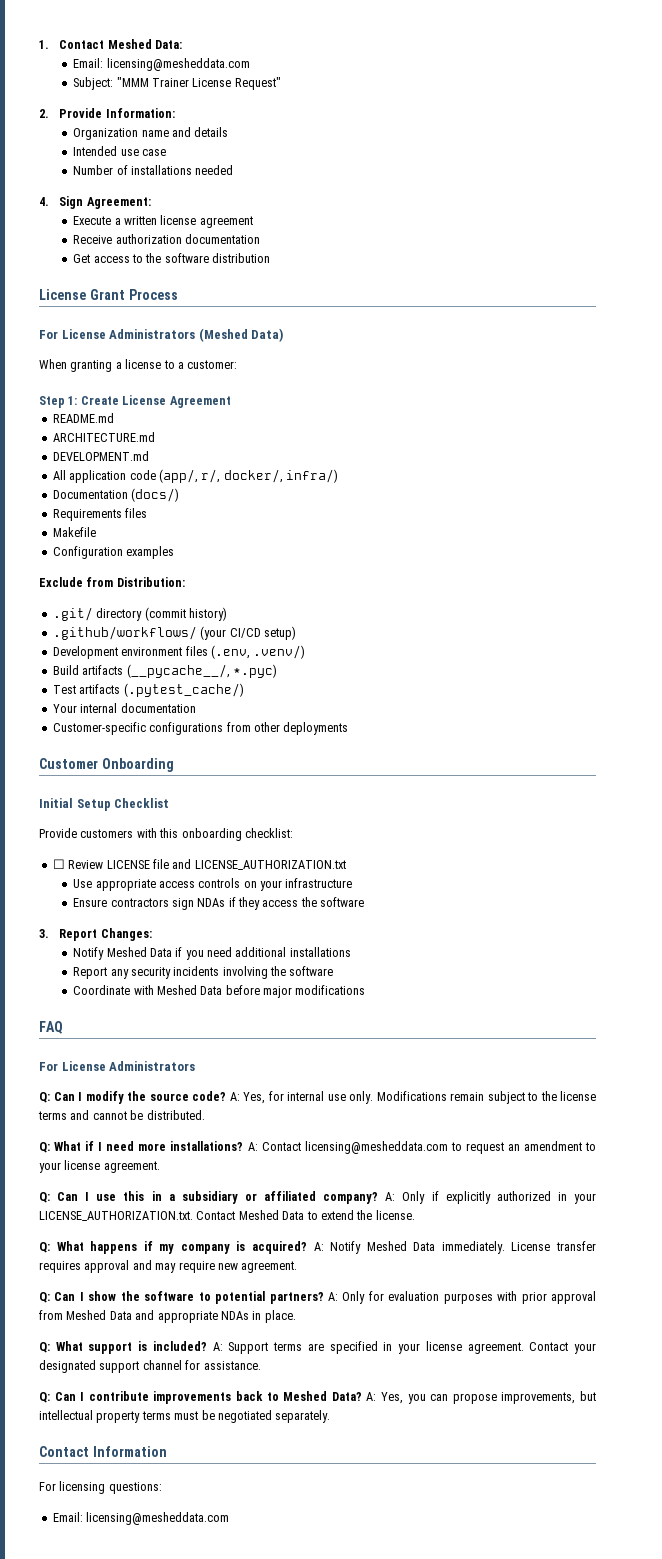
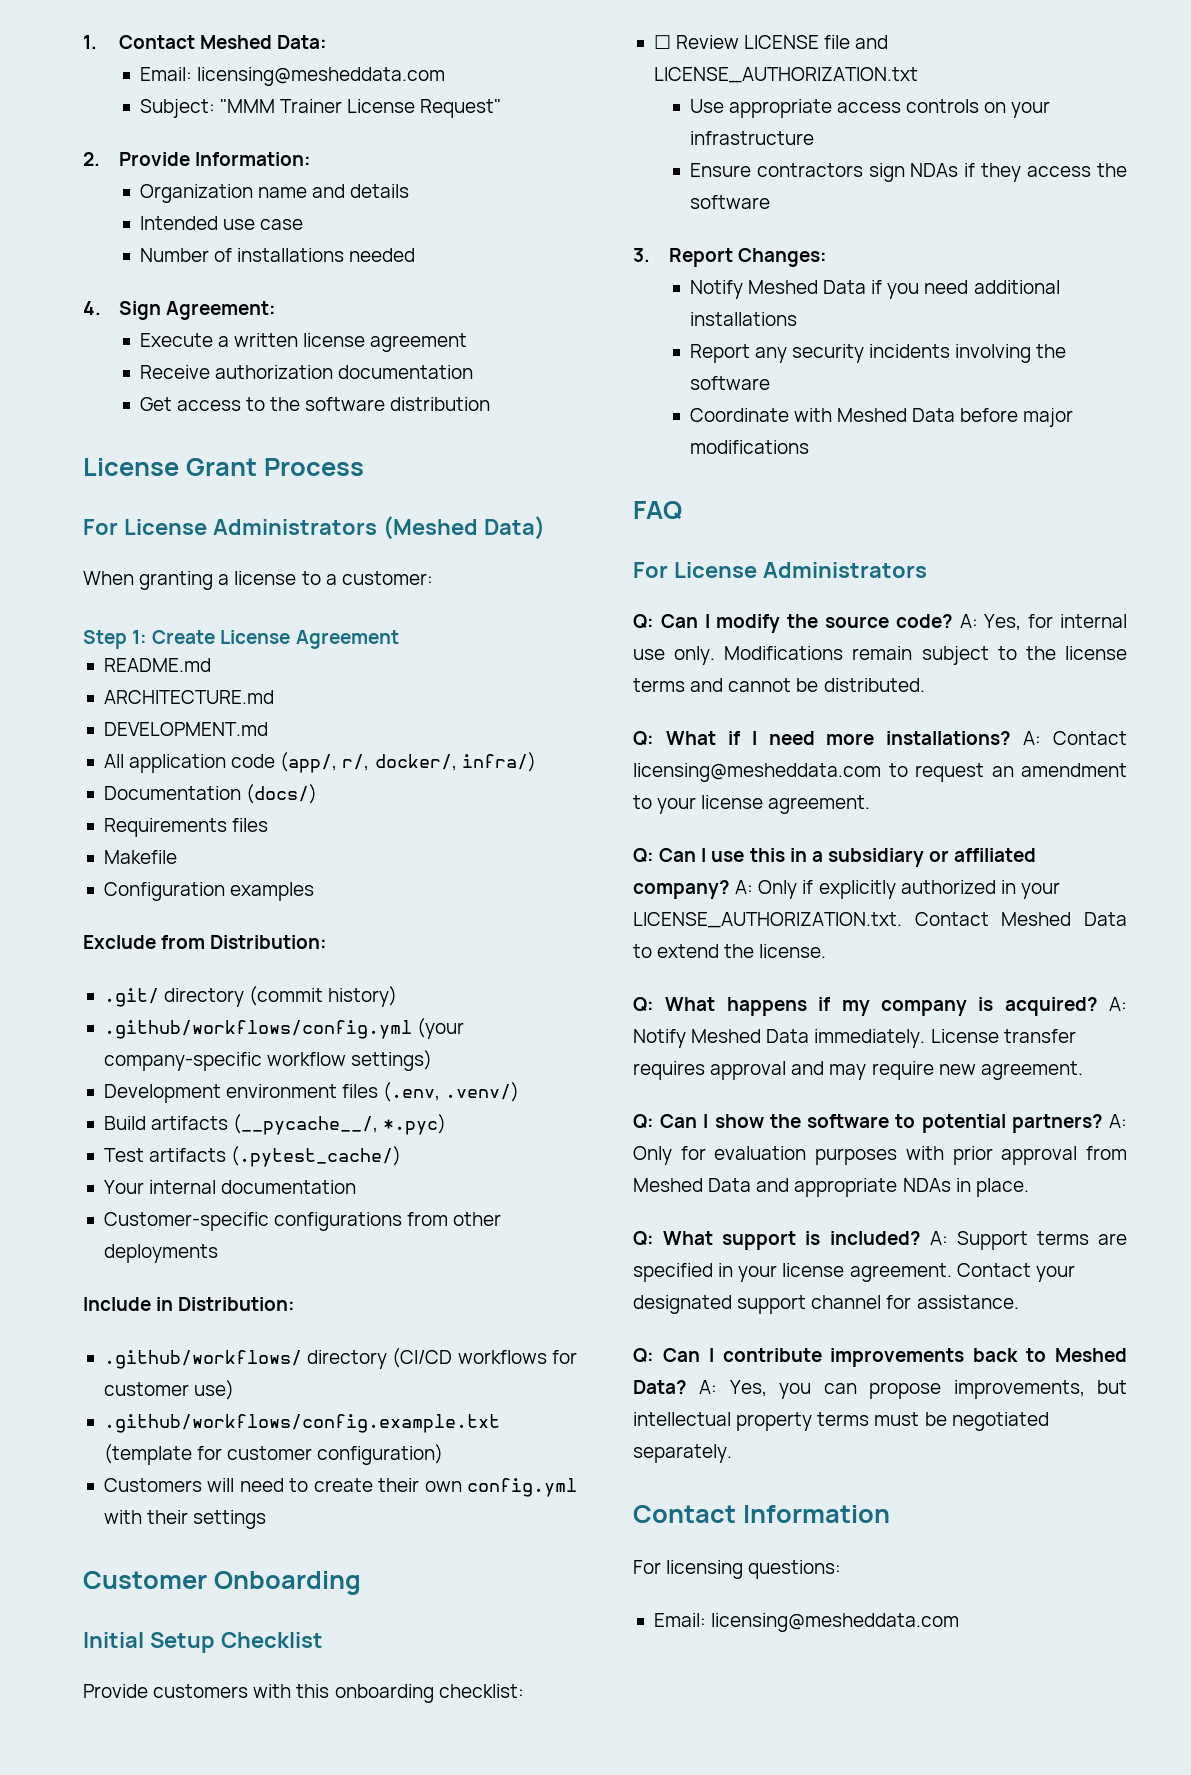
[52,626,296,640] .github/workflows/ (your CI/CD setup) -> [103,1018,465,1039] [103,1050,433,1071] .github/workflows/config.yml (your company-specific workflow settings)
(349, 728) none -> [83,1297,296,1311] [103,1348,578,1369] [103,1380,235,1400] [103,1414,500,1433] [103,1444,444,1465] [103,1478,577,1497] [103,1510,267,1529] // Include in Distribution: // .github/workflows/ directory (CI/CD workflows for customer use) // .github/workflows/config.example.txt (template for customer configuration) // Customers will need to create their own config.yml with their settings

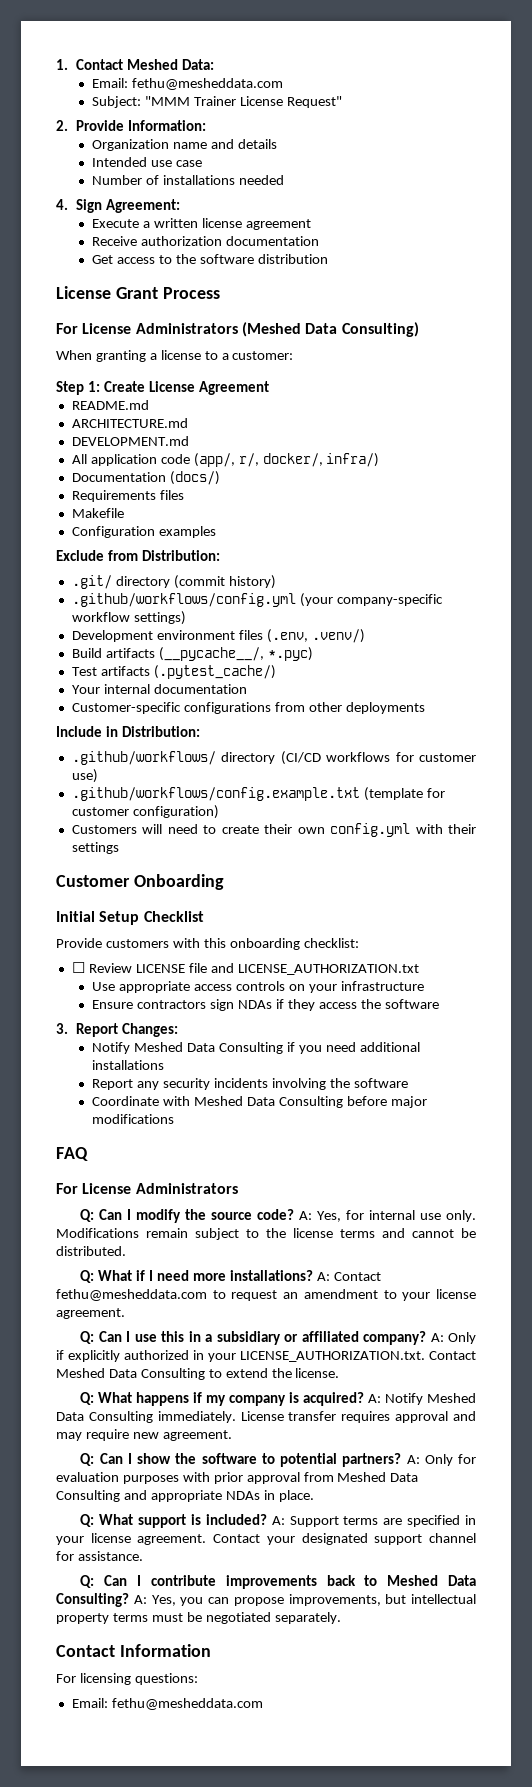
[196,67,445,86] licensing@mesheddata.com -> [132,78,284,90] fethu@mesheddata.com
[483,516,545,540] Data) -> [305,322,419,337] Data Consulting)
(867, 287) none -> [219,1042,284,1054] Consulting
(956, 415) none -> [278,1096,343,1108] Consulting
[633,763,881,782] licensing@mesheddata.com -> [56,1289,207,1301] fethu@mesheddata.com
(1127, 919) none -> [140,1368,205,1380] Consulting
(810, 1036) none -> [88,1411,153,1423] Consulting
(752, 1185) none -> [56,1490,120,1502] Consulting
[633,1380,687,1394] Data? -> [448,1575,476,1586] [56,1593,129,1607] Data Consulting?
[711,1613,960,1632] licensing@mesheddata.com -> [111,1698,263,1710] fethu@mesheddata.com

